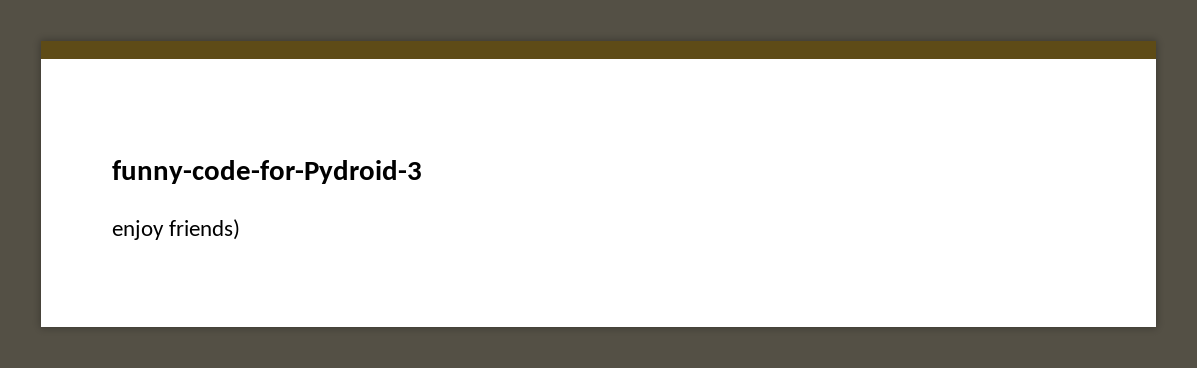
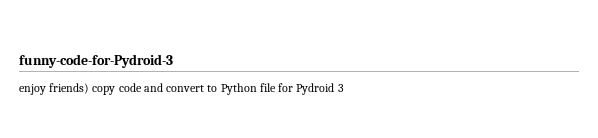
(241, 229) none -> [92,83,344,95] copy code and convert to Python file for Pydroid 3

